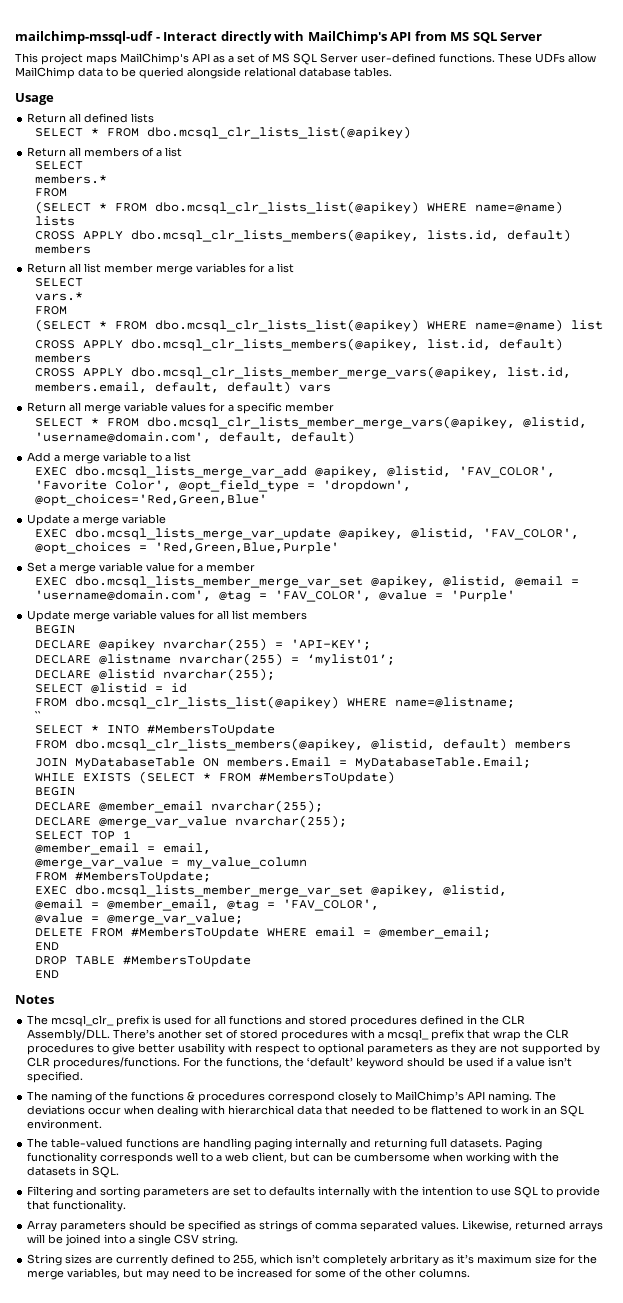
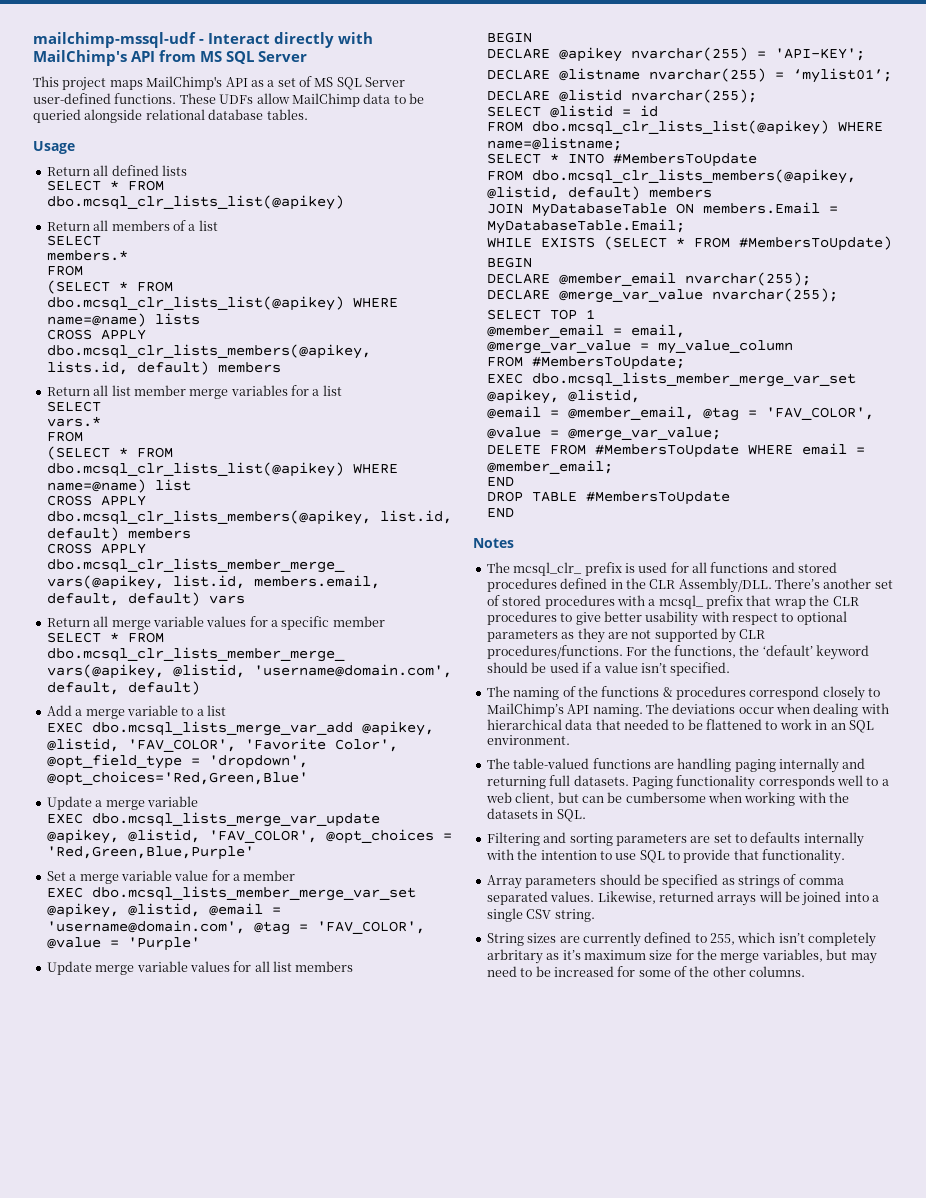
[35,711,42,720] // `` -> (623, 144) none

